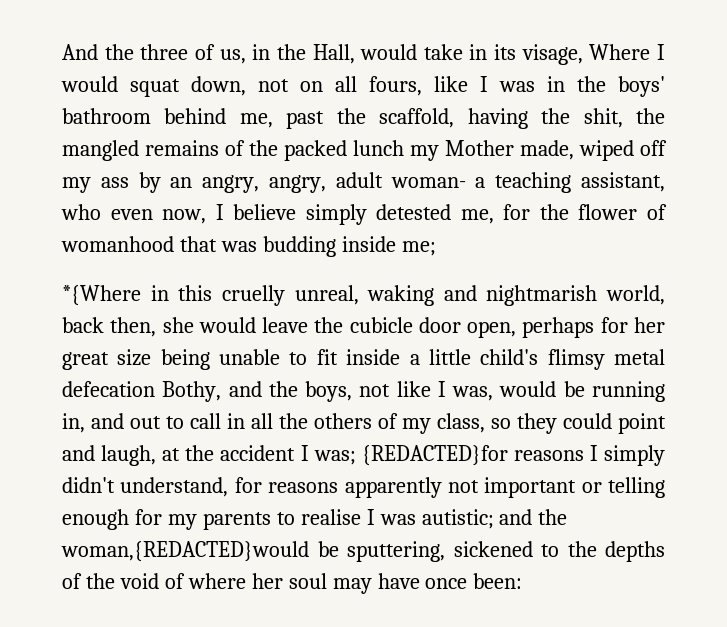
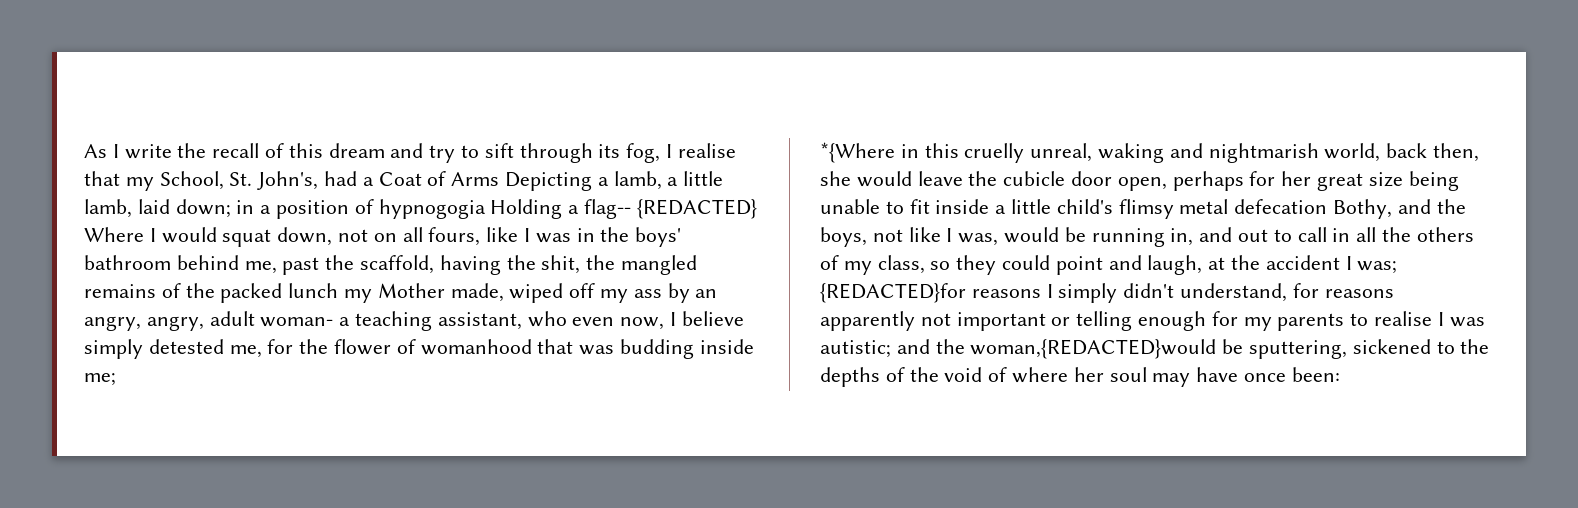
[62,44,583,65] And the three of us, in the Hall, would take in its visage, -> [84,143,736,163] [84,171,724,191] [84,199,757,219] As I write the recall of this dream and try to sift through its fog, I realise that my School, St. John's, had a Coat of Arms Depicting a lamb, a little lamb, laid down; in a position of hypnogogia Holding a flag-- {REDACTED}

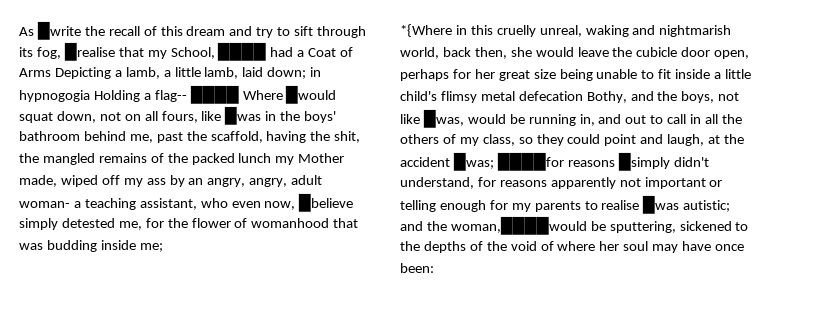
[112,144,172,159] I write -> [36,21,81,40] █write
[666,143,736,158] I realise -> [63,42,115,61] █realise
[229,171,319,190] St. John's, -> [217,42,267,61] ████
[260,199,374,219] a position of -> (322, 72) none
[636,199,757,219] [84,227,217,243] {REDACTED} Where I would -> [189,85,337,104] ████ Where █would
[524,228,571,243] I was -> [224,106,262,125] █was
[670,311,744,326] I believe -> [298,193,354,212] █believe
[946,228,999,246] I was, -> [422,109,464,128] █was,
[1345,256,1398,274] [820,283,1118,303] I was; {REDACTED}for reasons I simply -> [452,152,670,171] █was; ████for reasons █simply
[1437,312,1485,327] I was -> [642,195,680,214] █was
[970,339,1217,359] woman,{REDACTED}would -> [450,216,587,235] woman,████would

